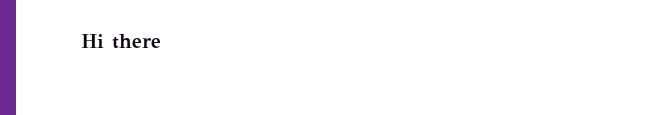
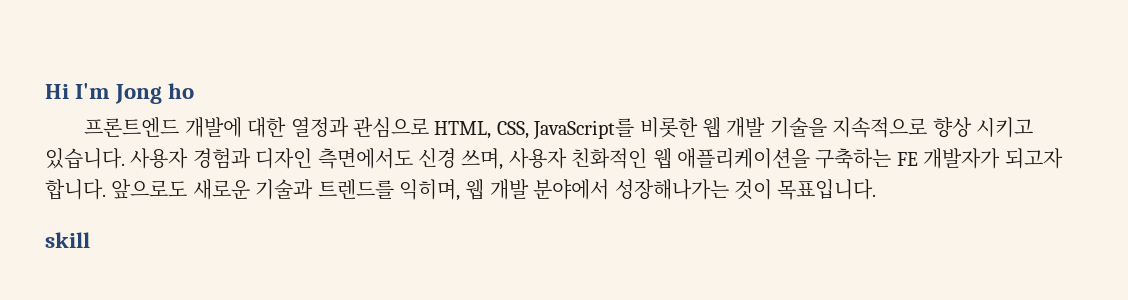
[112,34,161,49] there -> [75,83,195,104] [84,117,1033,140] [45,148,1063,170] [45,179,877,201] [45,232,90,248] I'm Jong ho // 프론트엔드 개발에 대한 열정과 관심으로 HTML, CSS, JavaScript를 비롯한 웹 개발 기술을 지속적으로 향상 시키고 있습니다. 사용자 경험과 디자인 측면에서도 신경 쓰며, 사용자 친화적인 웹 애플리케이션을 구축하는 FE 개발자가 되고자 합니다. 앞으로도 새로운 기술과 트렌드를 익히며, 웹 개발 분야에서 성장해나가는 것이 목표입니다. // skill

